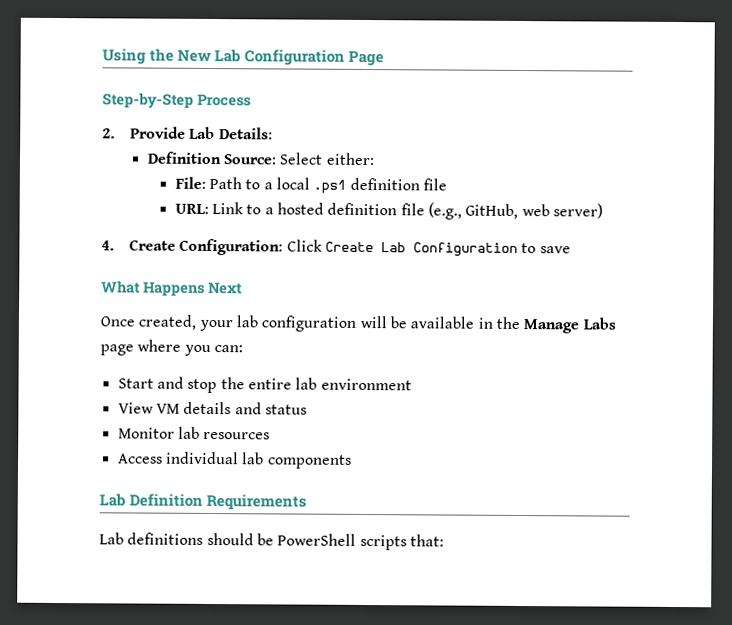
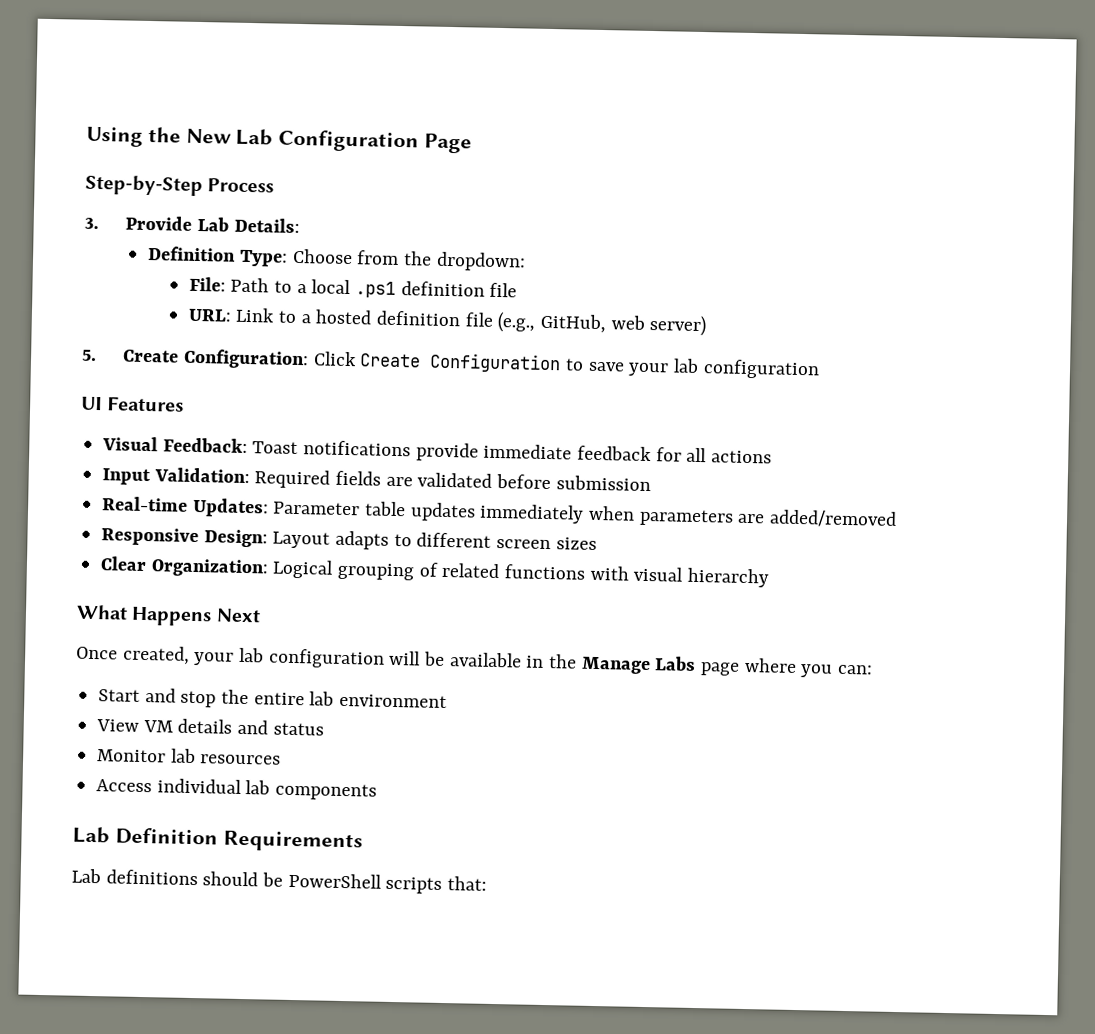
[102,128,116,139] 2. -> [84,217,99,230] 3.
[223,152,375,166] Source: Select either: -> [239,248,526,272] Type: Choose from the dropdown:
[101,240,115,251] 4. -> [82,349,97,361] 5.
[381,242,407,253] Lab -> (422, 360) none
(571, 250) none -> [628,358,820,380] [81,396,185,412] [102,436,773,464] [102,467,651,492] [102,496,898,528] [101,527,597,550] [100,556,771,588] your lab configuration // UI Features // Visual Feedback: Toast notifications provide immediate feedback for all actions // Input Validation: Required fields are validated before submission // Real-time Updates: Parameter table updates immediately when parameters are added/removed // Responsive Design: Layout adapts to different screen sizes // Clear Organization: Logical grouping of related functions with visual hierarchy

